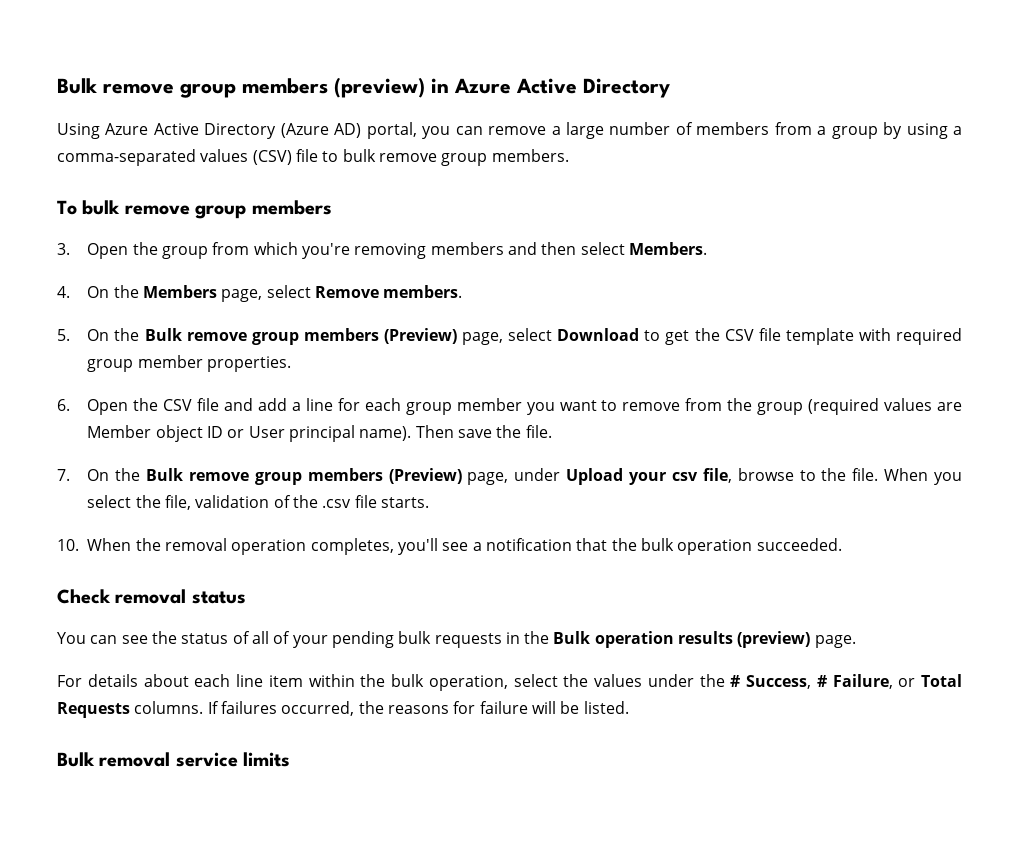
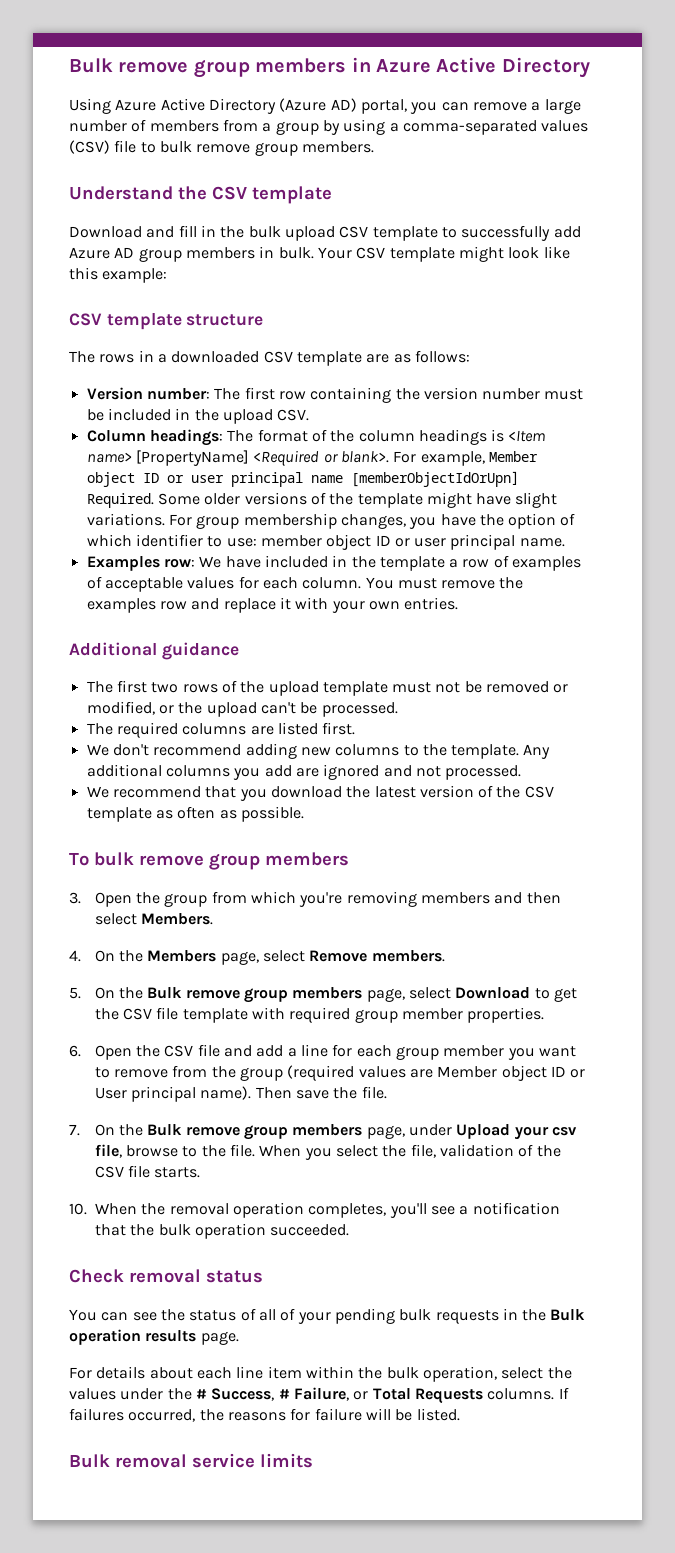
[57,77,425,98] Bulk remove group members (preview) -> [69,58,347,78] Bulk remove group members
(569, 155) none -> [69,186,332,204] [69,225,581,241] [69,246,570,262] [69,267,168,283] [69,313,264,330] [69,350,470,366] [86,387,584,403] [86,408,310,424] [86,429,546,446] [86,450,538,466] [86,471,519,487] [86,492,558,508] [86,513,576,529] [86,534,565,550] [86,555,582,571] [86,576,524,592] [86,597,459,613] [69,642,239,660] [86,680,569,696] [86,701,398,717] [86,722,356,738] [86,743,551,759] [86,764,522,780] [86,785,554,801] [86,806,304,822] // Understand the CSV template // Download and fill in the bulk upload CSV template to successfully add Azure AD group members in bulk. Your CSV template might look like this example: // CSV template structure // The rows in a downloaded CSV template are as follows: // Version number: The first row containing the version number must be included in the upload CSV. // Column headings: The format of the column headings is <Item name> [PropertyName] <Required or blank>. For example, Member object ID or user principal name [memberObjectIdOrUpn] Required. Some older versions of the template might have slight variations. For group membership changes, you have the option of which identifier to use: member object ID or user principal name. // Examples row: We have included in the template a row of examples of acceptable values for each column. You must remove the examples row and replace it with your own entries. // Additional guidance // The first two rows of the upload template must not be removed or modified, or the upload can't be processed. // The required columns are listed first. // We don't recommend adding new columns to the template. Any additional columns you add are ignored and not processed. // We recommend that you download the latest version of the CSV template as often as possible.
[383,328,457,344] (Preview) -> (363, 993) none
[388,468,462,484] (Preview) -> (363, 1130) none
[322,499,352,508] .csv -> [94,1166,124,1178] CSV
[737,631,811,648] (preview) -> (197, 1336) none

